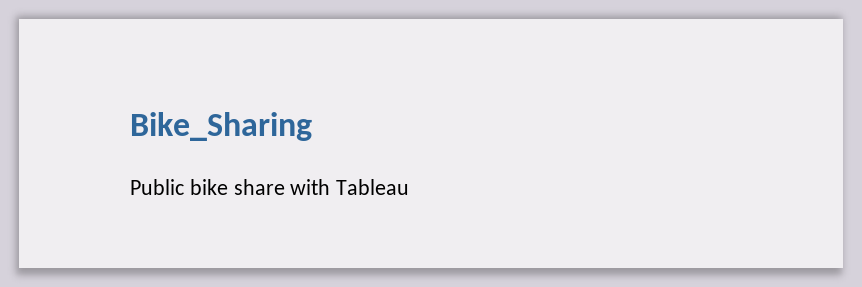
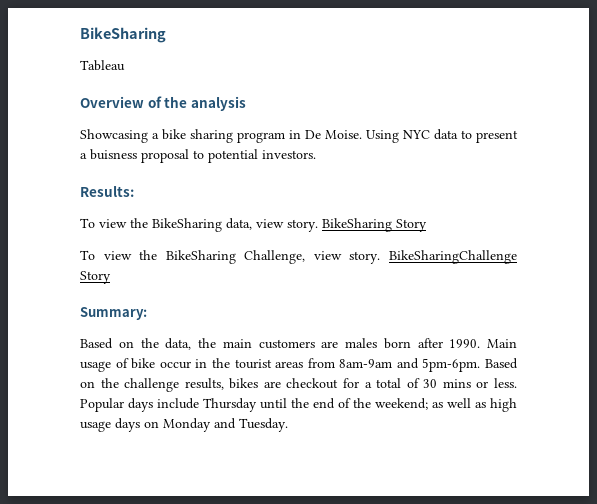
[130,112,312,141] [130,179,410,195] Bike_Sharing // Public bike share with Tableau -> [80,27,166,43] [80,60,125,71] [80,96,246,111] [80,129,518,143] [80,149,316,163] [80,186,134,197] [80,218,427,232] [80,250,517,264] [80,271,111,284] [80,307,147,320] [80,338,517,350] [80,358,518,372] [80,378,517,392] [80,398,517,412] [80,418,288,432] BikeSharing // Tableau // Overview of the analysis // Showcasing a bike sharing program in De Moise. Using NYC data to present a buisness proposal to potential investors. // Results: // To view the BikeSharing data, view story. BikeSharing Story // To view the BikeSharing Challenge, view story. BikeSharingChallenge Story // Summary: // Based on the data, the main customers are males born after 1990. Main usage of bike occur in the tourist areas from 8am-9am and 5pm-6pm. Based on the challenge results, bikes are checkout for a total of 30 mins or less. Popular days include Thursday until the end of the weekend; as well as high usage days on Monday and Tuesday.

